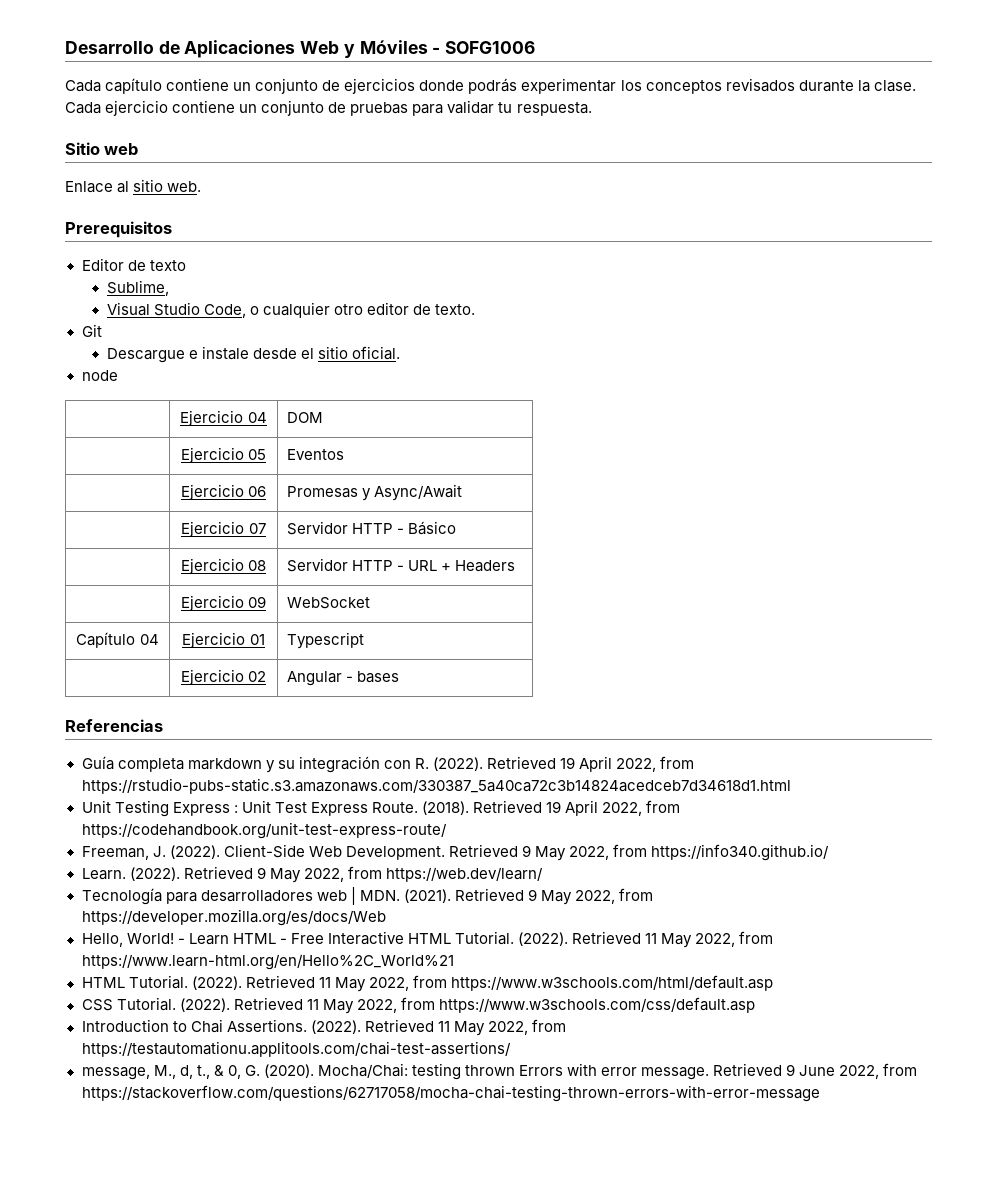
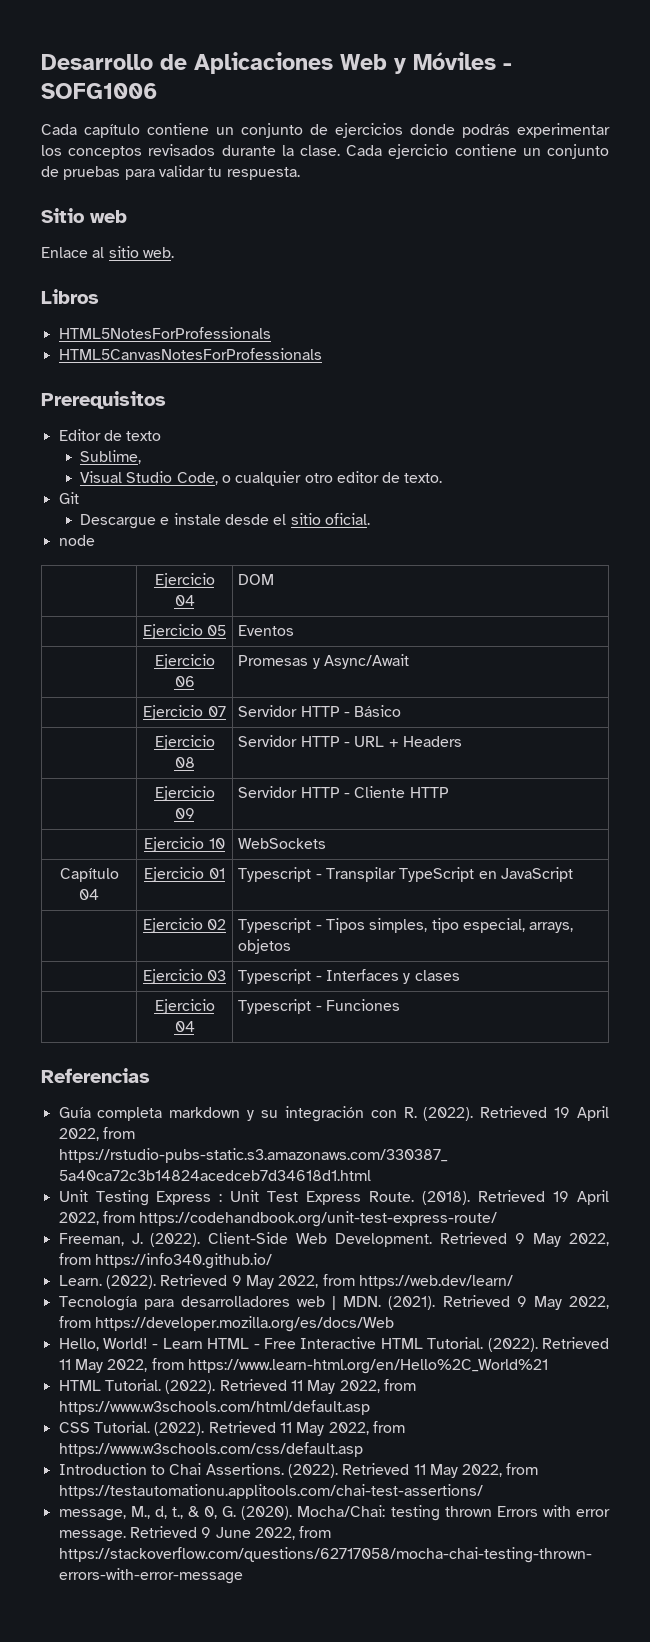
(202, 186) none -> [41,289,99,304] [58,327,271,339] [58,348,322,360] // Libros // HTML5NotesForProfessionals // HTML5CanvasNotesForProfessionals
[286,597,370,609] WebSocket -> [238,786,449,798] [144,837,225,852] [238,838,327,849] Servidor HTTP - Cliente HTTP // | Ejercicio 10 | WebSockets
[180,669,267,685] [286,671,400,686] // | Ejercicio 02 | Angular - bases -> [315,867,574,882] [142,918,227,933] [238,918,574,933] [238,939,292,954] [142,969,227,984] [238,969,460,984] [154,999,215,1014] [174,1021,195,1032] [238,999,401,1014] - Transpilar TypeScript en JavaScript // | Ejercicio 02 | Typescript - Tipos simples, tipo especial, arrays, objetos // | Ejercicio 03 | Typescript - Interfaces y clases // | Ejercicio 04 | Typescript - Funciones

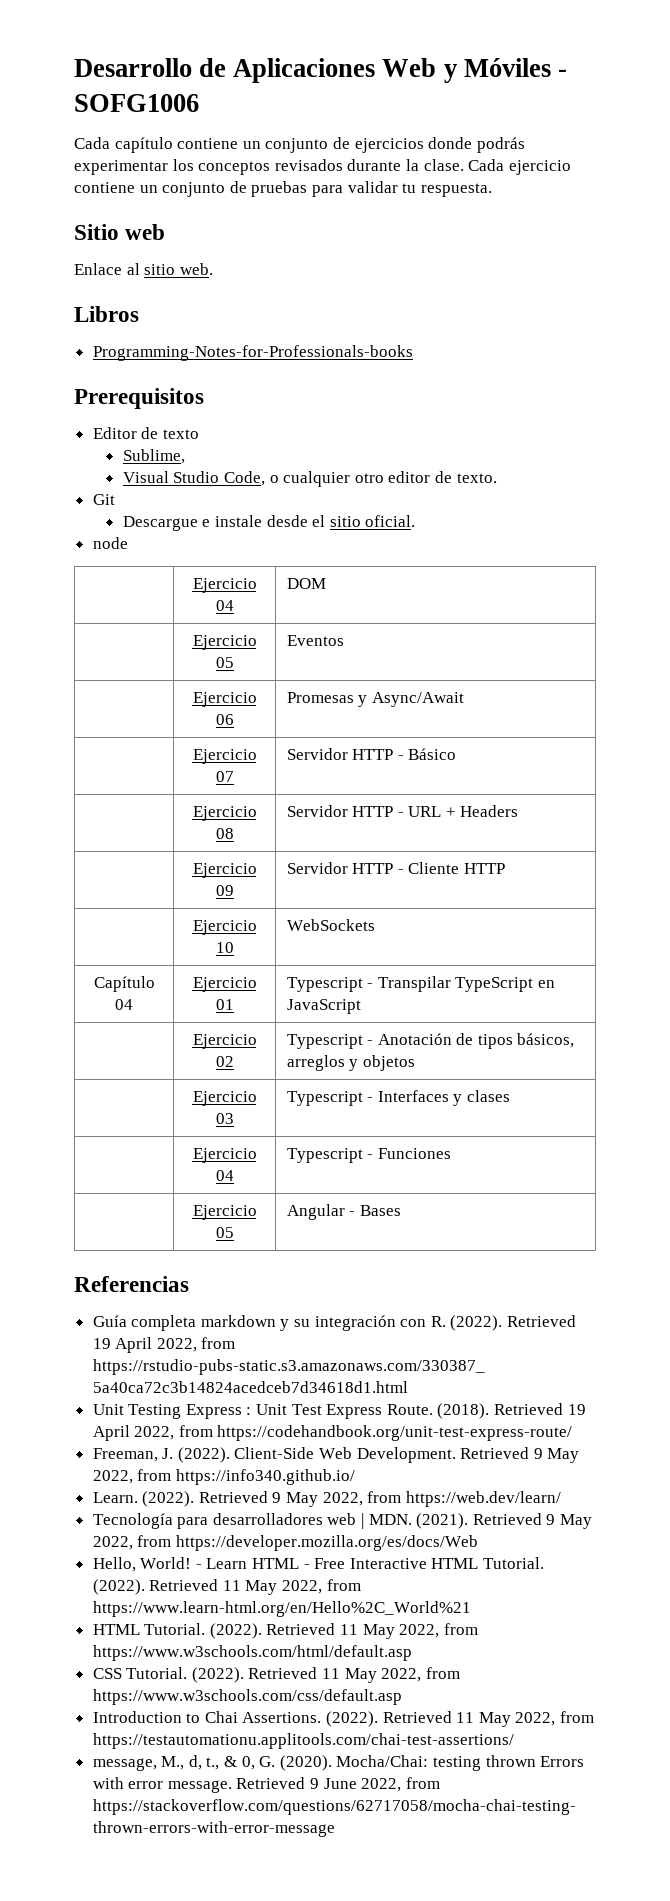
[58,327,271,339] [58,348,322,360] HTML5NotesForProfessionals // HTML5CanvasNotesForProfessionals -> [92,345,413,361] Programming-Notes-for-Professionals-books
[326,918,574,933] Tipos simples, tipo especial, arrays, -> [377,1033,575,1049] [286,1055,359,1071] Anotación de tipos básicos, arreglos y
(401, 1005) none -> [192,1205,257,1220] [215,1227,234,1238] [286,1204,401,1220] // | Ejercicio 05 | Angular - Bases

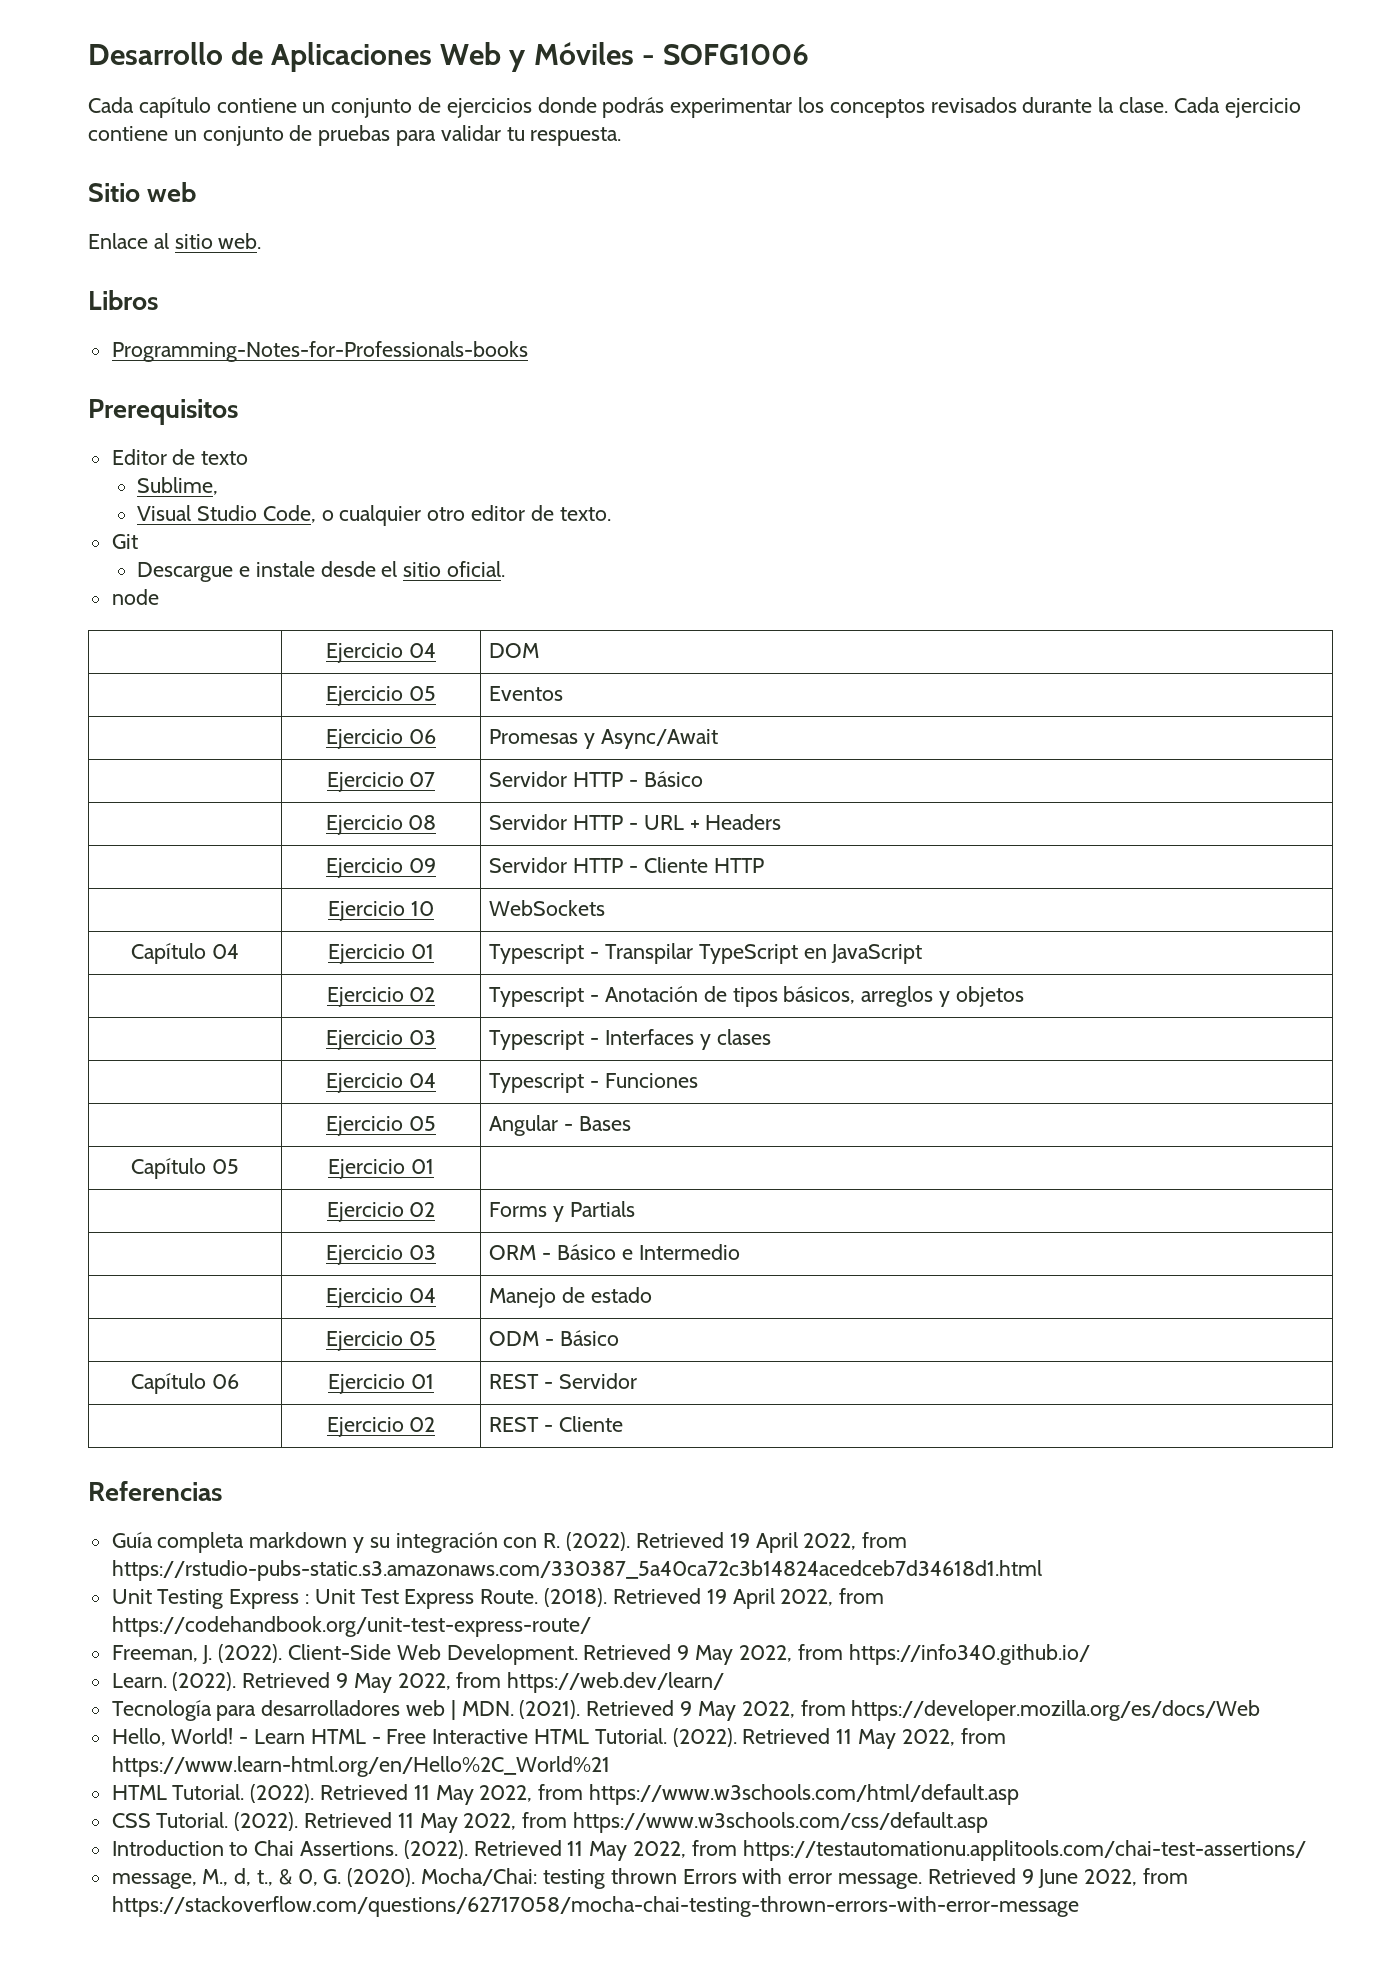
(401, 1210) none -> [131,1158,239,1179] [328,1159,434,1179] [326,1202,436,1222] [489,1201,635,1222] [326,1245,436,1265] [489,1244,740,1260] [326,1288,436,1308] [489,1287,652,1308] [326,1331,436,1351] [489,1330,619,1346] [131,1373,239,1394] [328,1374,434,1394] [489,1373,637,1389] [326,1417,436,1437] [489,1416,623,1432] // Capítulo 05 | Ejercicio 01 | // | Ejercicio 02 | Forms y Partials // | Ejercicio 03 | ORM - Básico e Intermedio // | Ejercicio 04 | Manejo de estado // | Ejercicio 05 | ODM - Básico // Capítulo 06 | Ejercicio 01 | REST - Servidor // | Ejercicio 02 | REST - Cliente

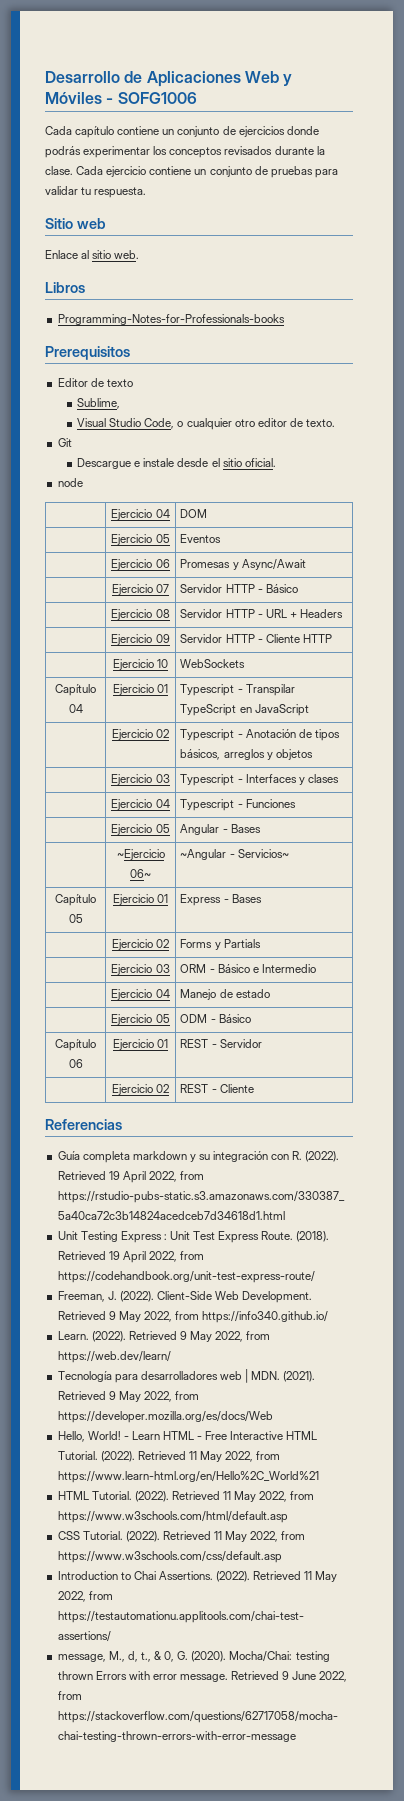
(631, 1123) none -> [116,849,165,860] [130,869,151,878] [180,849,289,860] // | ~Ejercicio 06~ | ~Angular - Servicios~
(434, 1166) none -> [180,894,262,906] Express - Bases

